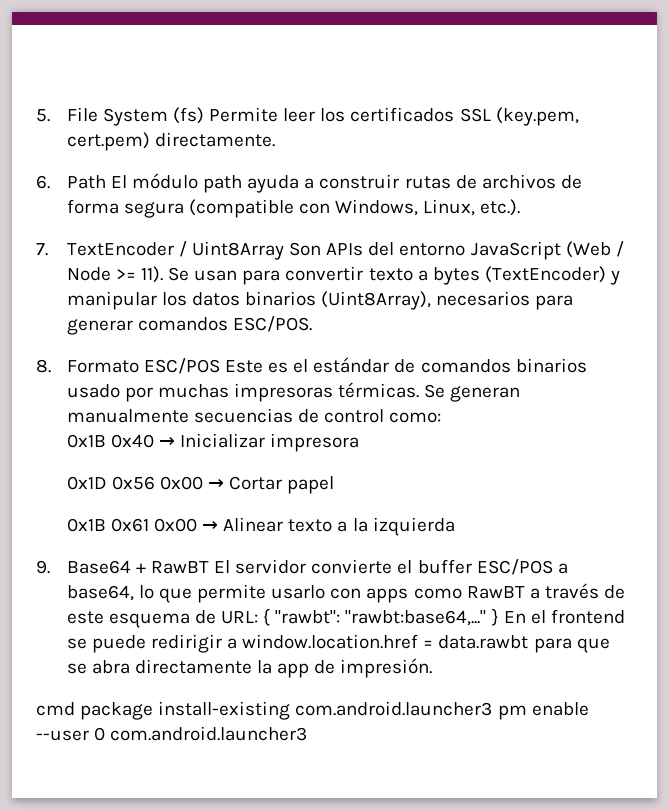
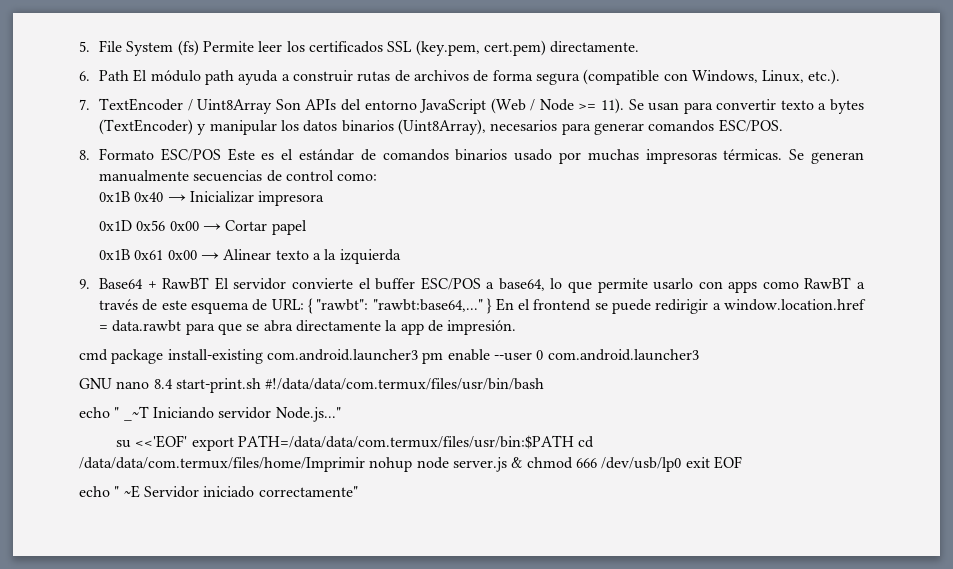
(308, 733) none -> [79,378,545,393] [79,406,341,422] [115,435,595,451] [79,456,742,472] [79,485,358,498] // GNU nano 8.4 start-print.sh #!/data/data/com.termux/files/usr/bin/bash // echo " _~T Iniciando servidor Node.js..." // su <<'EOF' export PATH=/data/data/com.termux/files/usr/bin:$PATH cd /data/data/com.termux/files/home/Imprimir nohup node server.js & chmod 666 /dev/usb/lp0 exit EOF // echo " ~E Servidor iniciado correctamente"

